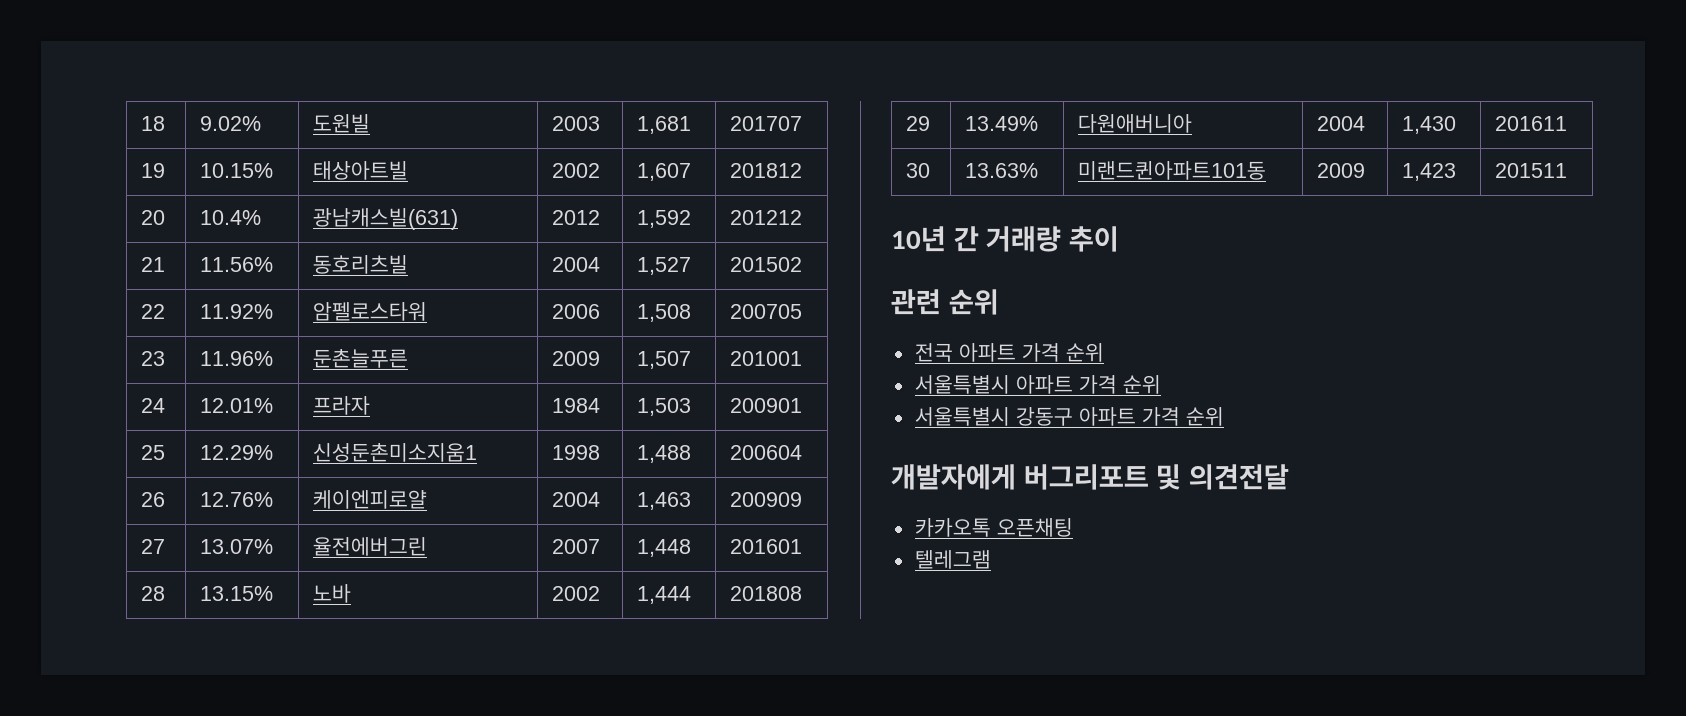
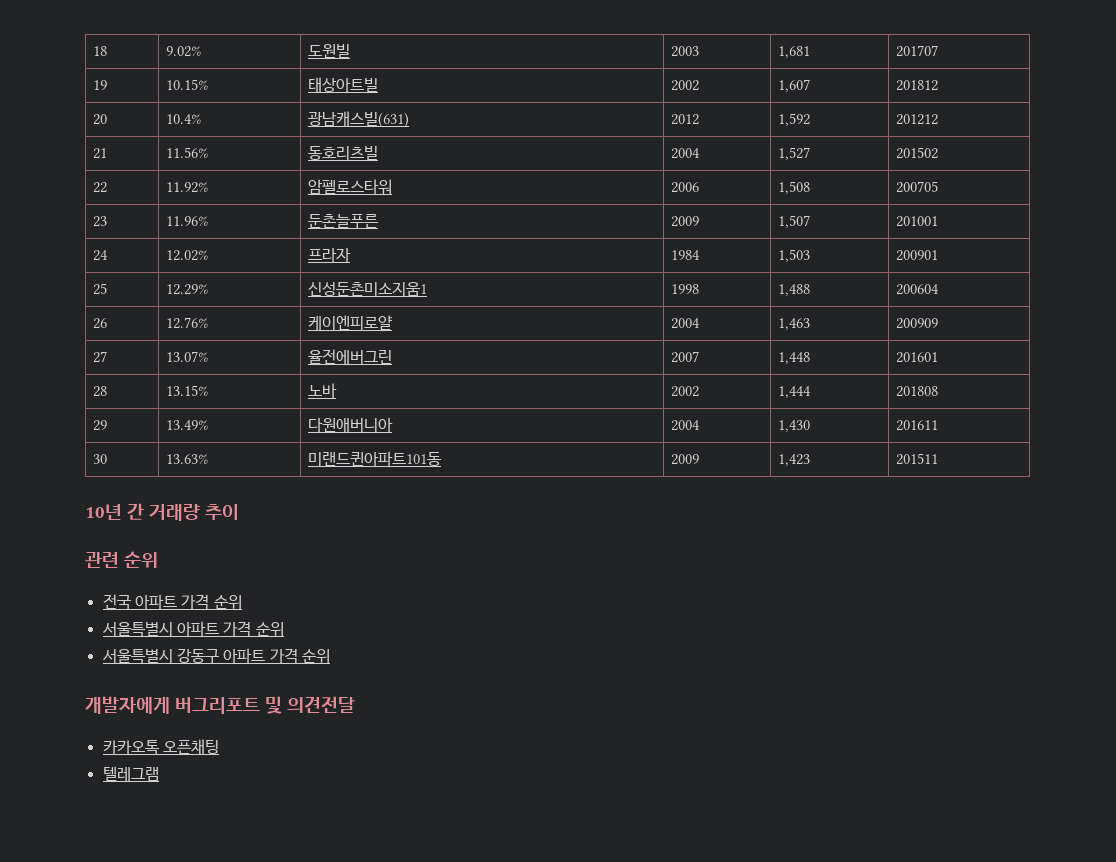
[199,398,273,413] 12.01% -> [165,250,208,261] 12.02%

